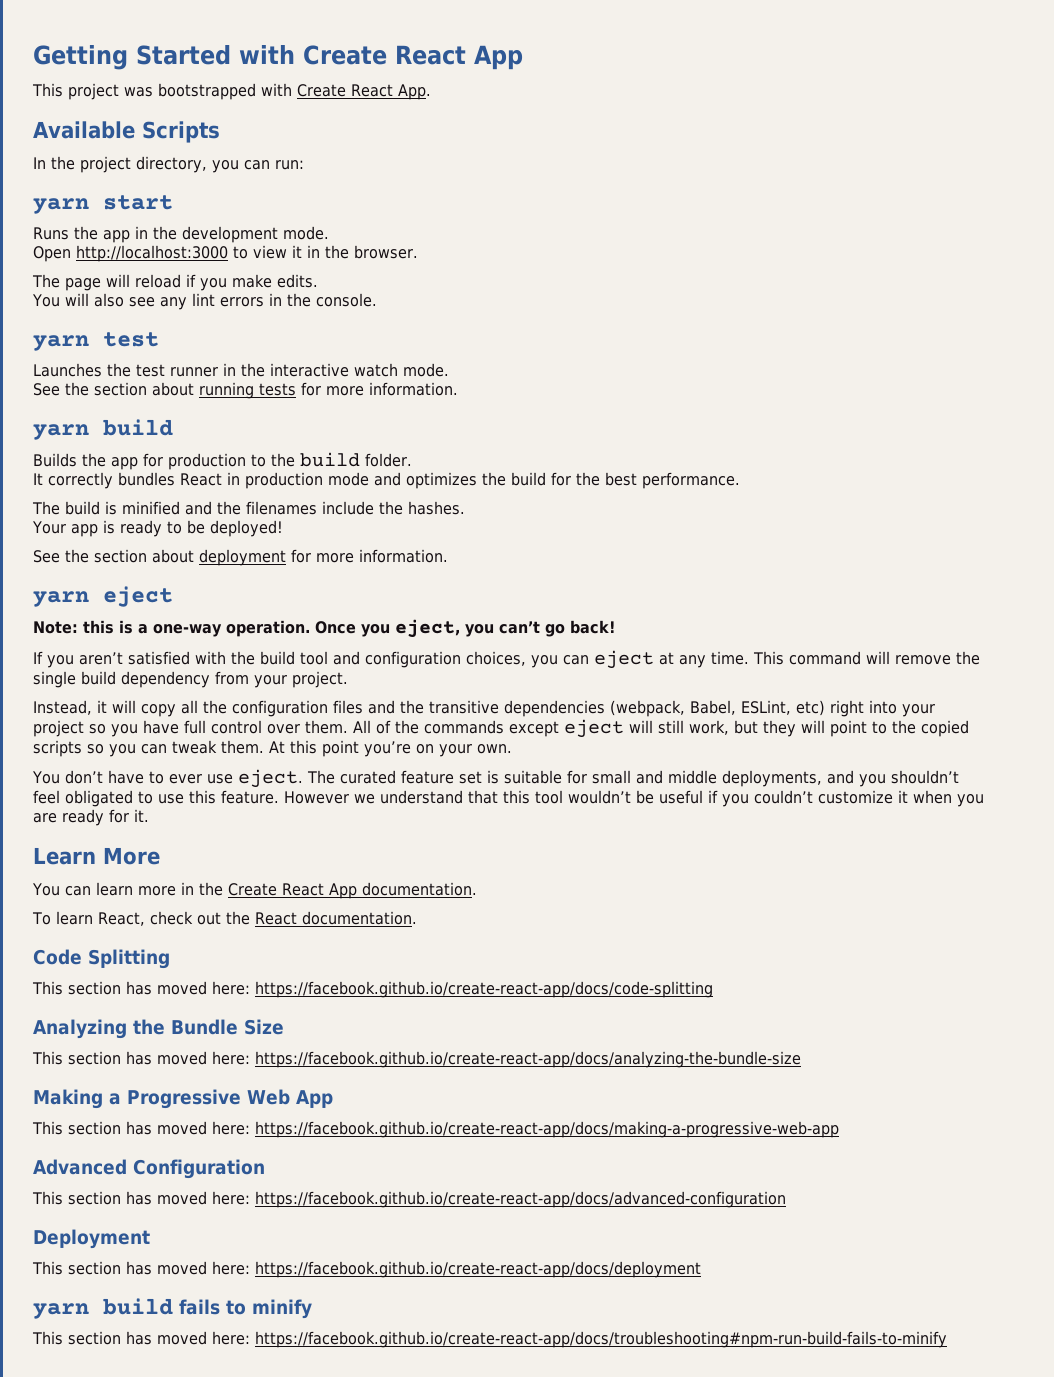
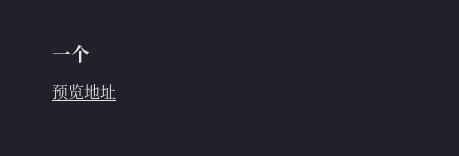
[33,45,523,70] [32,83,431,100] [33,121,220,143] [33,156,304,173] [33,195,173,214] [33,226,329,243] [33,245,418,262] [32,274,318,291] [32,293,377,310] [33,332,159,351] [33,363,449,377] [33,382,458,399] [33,419,173,440] [33,452,412,470] [33,472,740,489] [32,501,465,515] [32,520,283,537] [33,549,448,566] [33,586,173,607] [33,619,616,638] [33,650,980,669] [33,671,348,688] [33,700,935,717] [33,719,969,738] [33,740,512,757] [32,769,959,788] [33,790,984,807] [33,809,149,826] [33,847,160,865] [32,882,477,899] [32,911,417,926] [33,949,170,969] [32,981,713,998] [33,1019,284,1039] [32,1051,801,1068] [33,1089,333,1109] [32,1121,839,1138] [33,1159,265,1179] [32,1191,786,1208] [33,1229,150,1249] [32,1261,701,1278] [33,1298,312,1319] [32,1331,947,1348] Getting Started with Create React App // This project was bootstrapped with Create React App. // Available Scripts // In the project directory, you can run: // yarn start // Runs the app in the development mode. // Open http://localhost:3000 to view it in the browser. // The page will reload if you make edits. // You will also see any lint errors in the console. // yarn test // Launches the test runner in the interactive watch mode. // See the section about running tests for more information. // yarn build // Builds the app for production to the build folder. // It correctly bundles React in production mode and optimizes the build for the best performance. // The build is minified and the filenames include the hashes. // Your app is ready to be deployed! // See the section about deployment for more information. // yarn eject // Note: this is a one-way operation. Once you eject, you can’t go back! // If you aren’t satisfied with the build tool and configuration choices, you can eject at any time. This command will remove the single build dependency from your project. // Instead, it will copy all the configuration files and the transitive dependencies (webpack, Babel, ESLint, etc) right into your project so you have full control over them. All of the commands except eject will still work, but they will point to the copied scripts so you can tweak them. At this point you’re on your own. // You don’t have to ever use eject. The curated feature set is suitable for small and middle deployments, and you shouldn’t feel obligated to use this feature. However we understand that this tool wouldn’t be useful if you couldn’t customize it when you are ready for it. // Learn More // You can learn more in the Create React App documentation. // To learn React, check out the React documentation. // Code Splitting // This section has moved here: https://facebook.github.io/create-react-app/docs/code-splitting // Analyzing the Bundle Size // This section has moved here: https://facebook.github.io/create-react-app/docs/analyzing-the-bundle-size // Making a Progressive Web App // This section has moved here: https://facebook.github.io/create-react-app/docs/making-a-progressive-web-app // Advanced Configuration // This section has moved here: https://facebook.github.io/create-react-app/docs/advanced-configuration // Deployment // This section has moved here: https://facebook.github.io/create-react-app/docs/deployment // yarn build fails to minify // This section has moved here: https://facebook.github.io/create-react-app/docs/troubleshooting#npm-run-build-fails-to-minify -> [52,45,90,63] [52,83,116,101] 一个 // 预览地址

